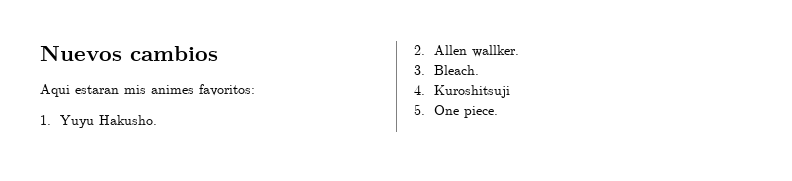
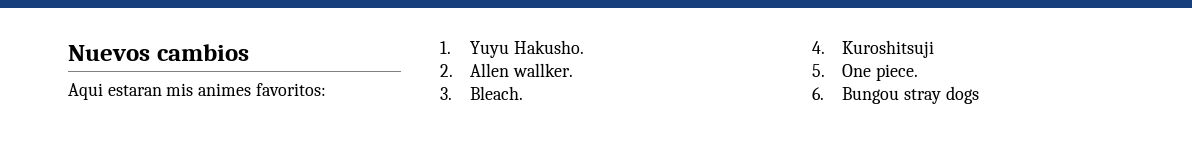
(499, 112) none -> [812,86,979,104] // 6. Bungou stray dogs

